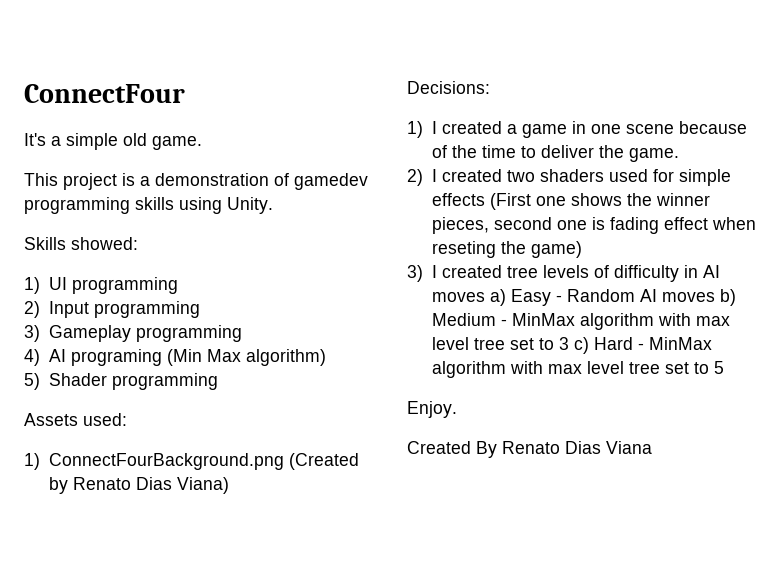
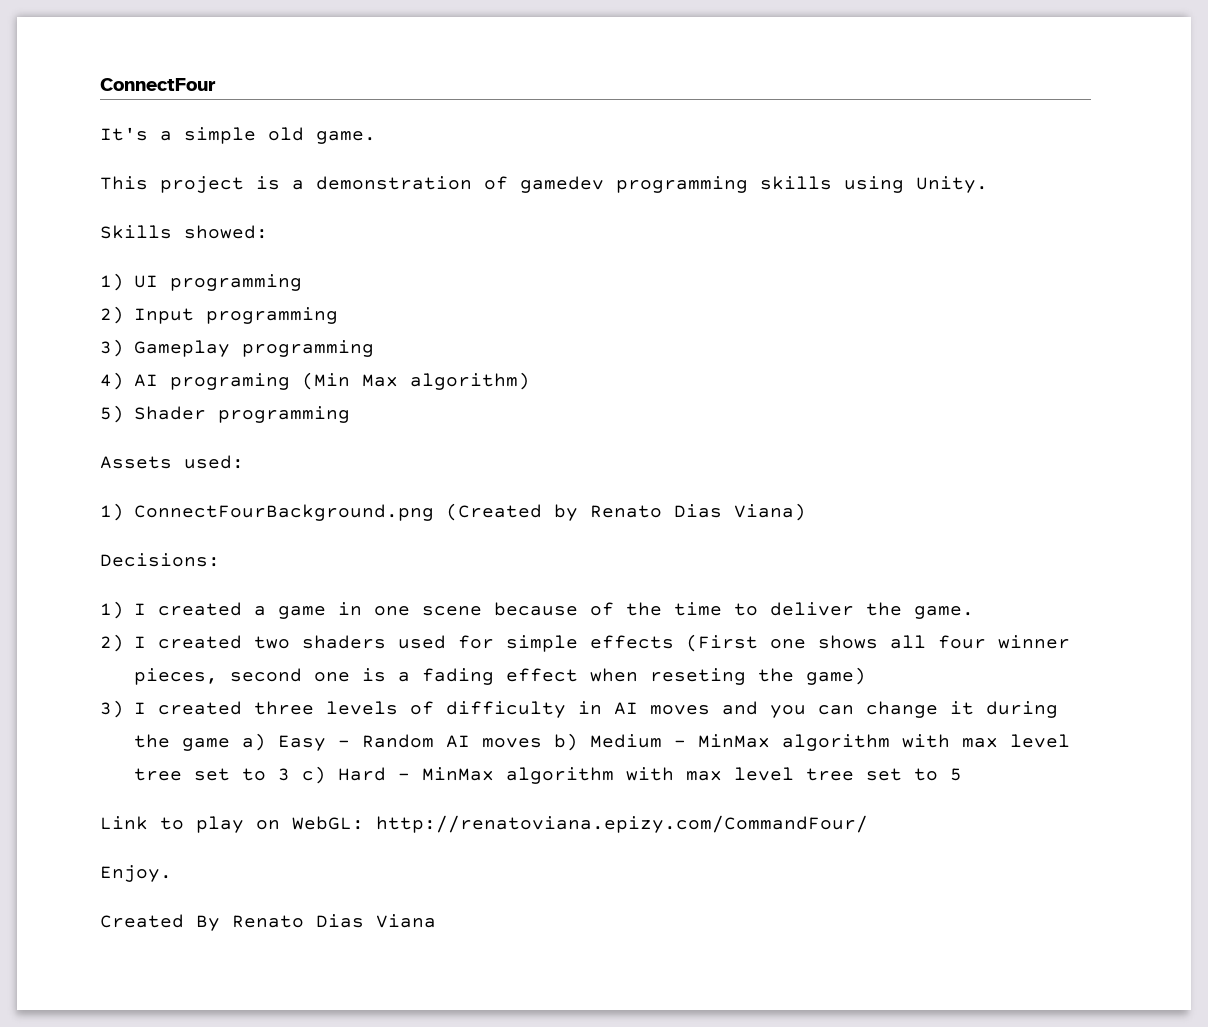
[626,193,652,206] the -> [889,635,986,649] all four
(605, 223) none -> [397,672,410,682] a
[506,266,538,278] tree -> [253,701,314,715] three
(485, 297) none -> [721,701,1058,718] [133,734,230,751] and you can change it during the game
(724, 367) none -> [100,815,868,833] // Link to play on WebGL: http://renatoviana.epizy.com/CommandFour/

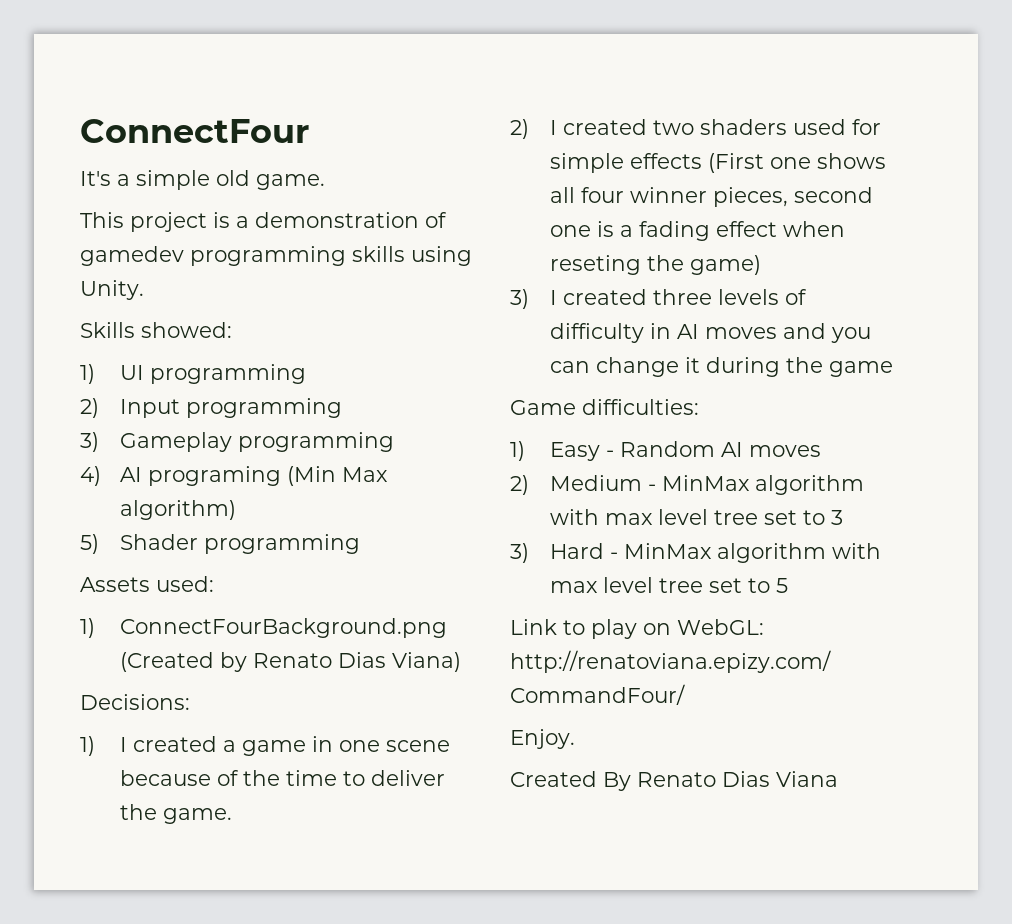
[241,733,266,751] a) -> [510,399,699,415] [510,441,525,461] // Game difficulties: // 1)
[553,733,578,751] b) -> [510,475,529,495] // 2)
[301,766,326,784] c) -> [510,543,529,563] // 3)

